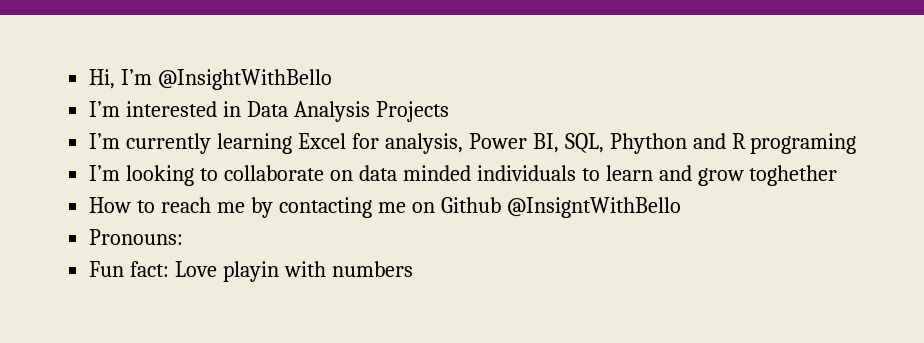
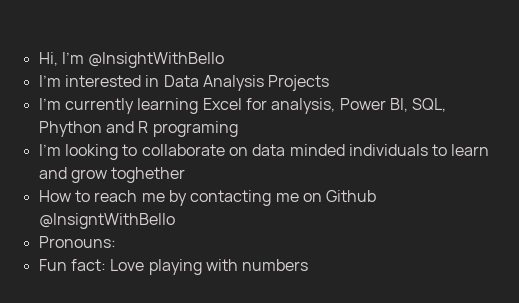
[223,261,280,282] playin -> [148,259,202,275] playing

